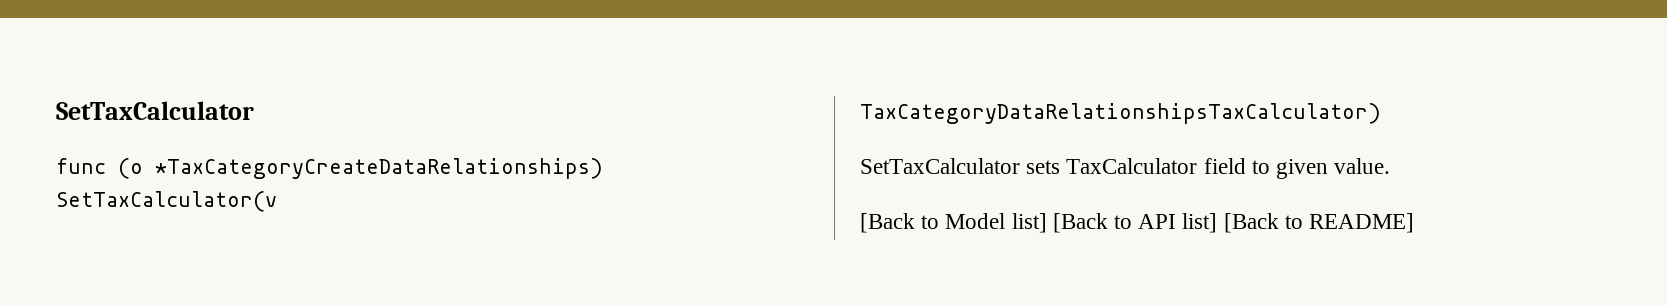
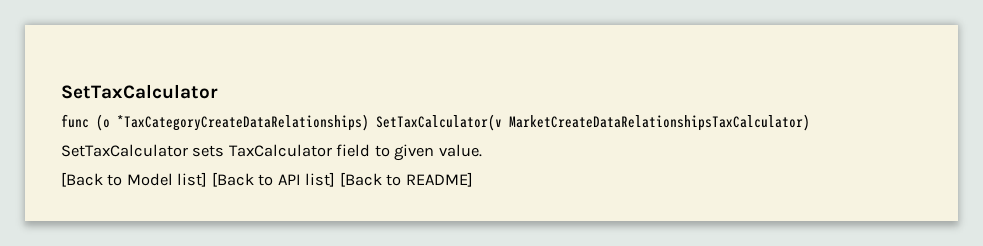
[860,103,1381,124] TaxCategoryDataRelationshipsTaxCalculator) -> [509,114,810,131] MarketCreateDataRelationshipsTaxCalculator)

